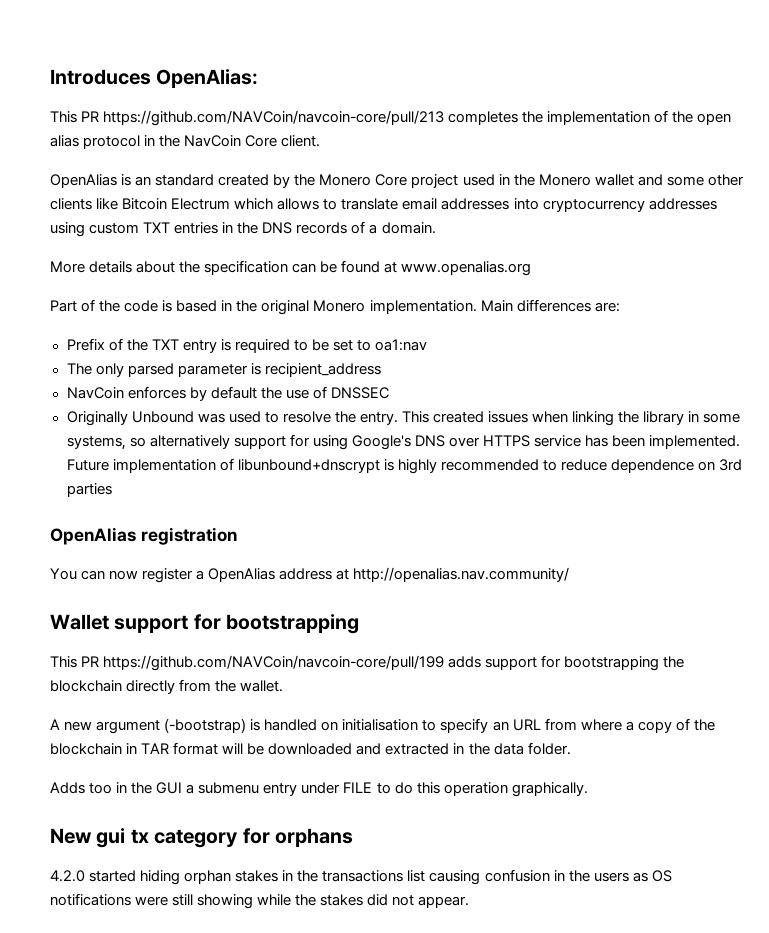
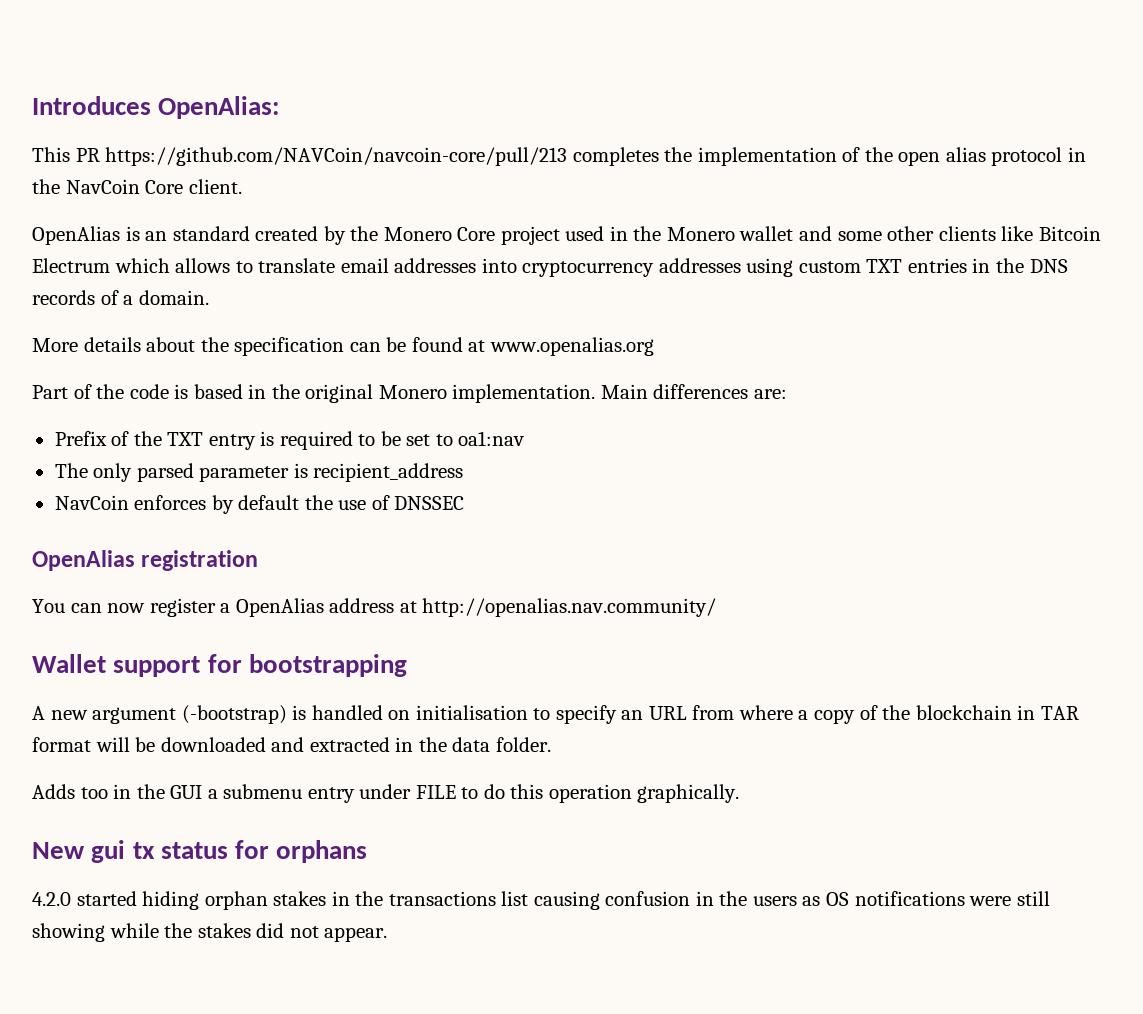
[66,411,741,426] [66,434,741,450] [66,458,743,474] [66,483,112,497] // Originally Unbound was used to resolve the entry. This created issues when linking the library in some systems, so alternatively support for using Google's DNS over HTTPS service has been implemented. Future implementation of libunbound+dnscrypt is highly recommended to reduce dependence on 3rd parties -> (465, 503) none
[50,655,685,671] [50,679,284,694] // This PR https://github.com/NAVCoin/navcoin-core/pull/199 adds support for bootstrapping the blockchain directly from the wallet. -> (407, 665) none
[154,829,238,848] category -> [160,842,228,859] status

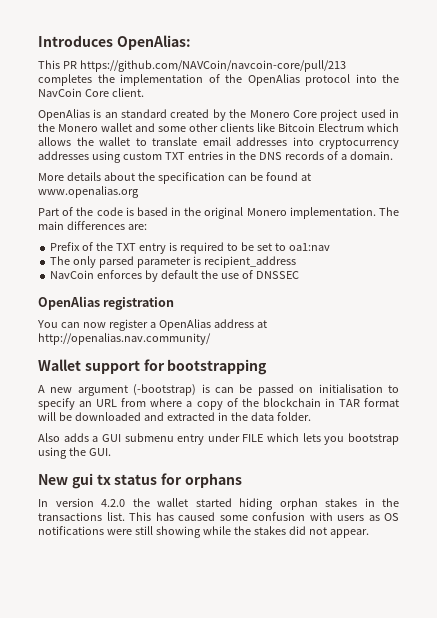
[898,147,1086,166] open alias protocol in -> [247,74,377,86] OpenAlias protocol into
(231, 265) none -> [76,137,130,146] the wallet
[600,384,648,399] Main -> [379,207,400,216] [38,221,64,230] The main
[311,705,383,720] handled -> [215,384,294,396] can be passed
[32,784,740,803] Adds too in the GUI a submenu entry under FILE to do this operation graphically. -> [38,433,399,445] [38,447,111,459] Also adds a GUI submenu entry under FILE which lets you bootstrap using the GUI.
[32,892,71,906] 4.2.0 -> [38,498,188,507] In version 4.2.0 the wallet
[501,891,748,910] list causing confusion in the -> [106,512,333,521] list. This has caused some confusion with

